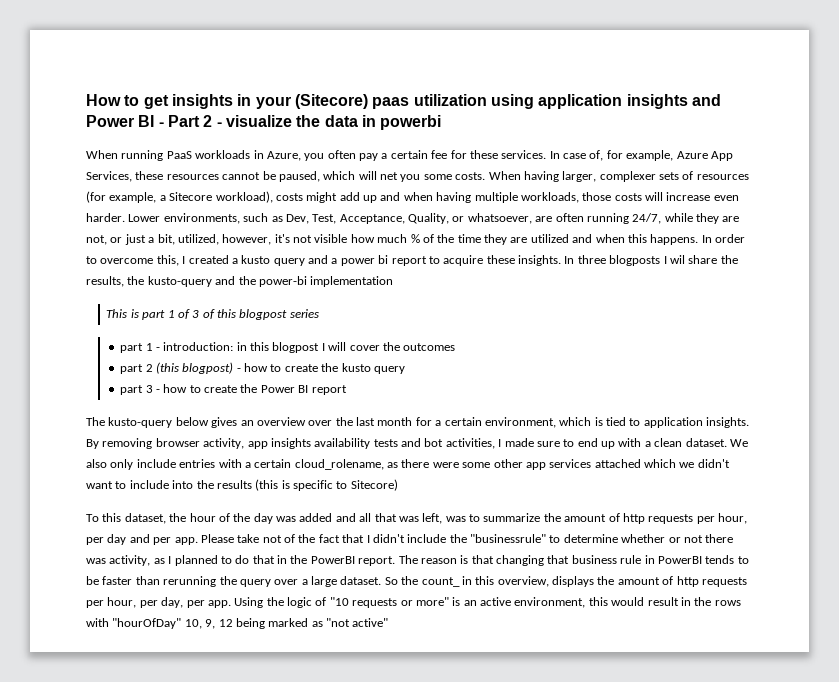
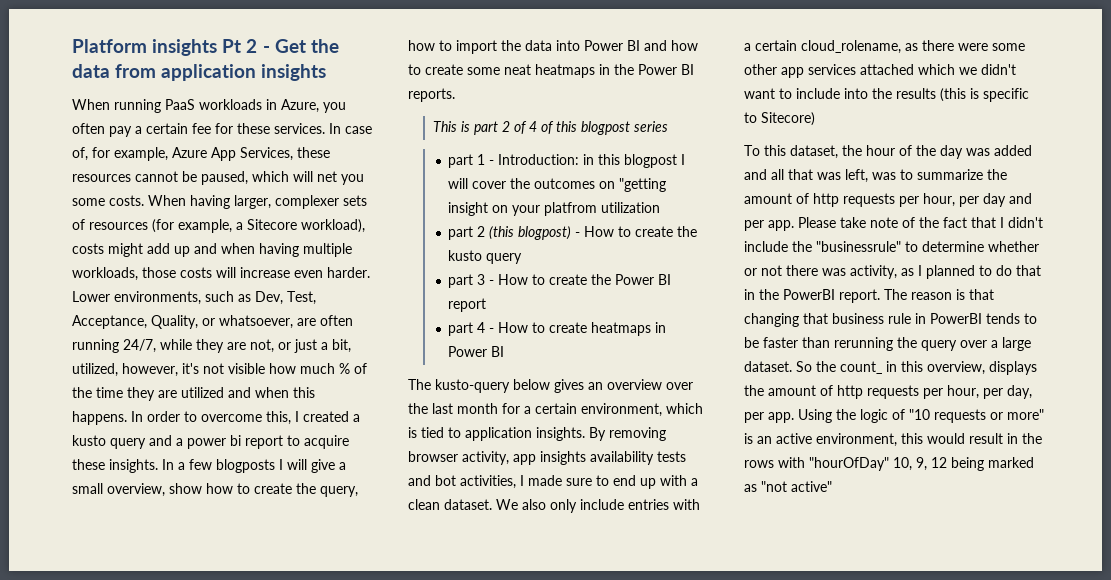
[86,94,721,109] [86,115,442,130] How to get insights in your (Sitecore) paas utilization using application insights and Power BI - Part 2 - visualize the data in powerbi -> [72,39,339,56] [72,64,327,81] Platform insights Pt 2 - Get the data from application insights
[577,255,738,266] [86,276,394,287] three blogposts I wil share the results, the kusto-query and the power-bi implementation -> [178,459,346,473] [72,483,358,497] [408,40,698,54] [408,64,694,78] [408,88,455,102] a few blogposts I will give a small overview, show how to create the query, how to import the data into Power BI and how to create some neat heatmaps in the Power BI reports.
[167,309,200,319] 1 of 3 -> [501,121,537,134] 2 of 4
[163,342,234,351] introduction: -> [498,154,580,165] Introduction:
(456, 347) none -> [599,178,667,192] [448,202,661,216] on "getting insight on your platfrom utilization
[244,363,269,372] how -> [584,226,615,237] How
[163,384,188,393] how -> [498,274,529,285] How
(347, 390) none -> [448,322,667,336] [448,346,505,357] // part 4 - How to create heatmaps in Power BI
[262,535,282,543] not -> [870,217,898,228] note

